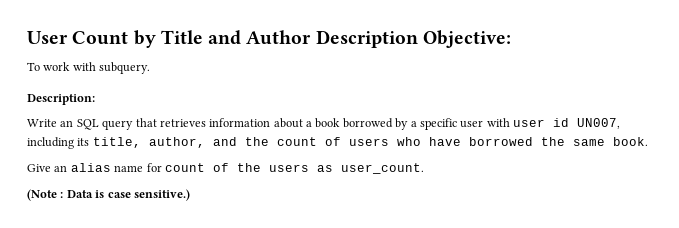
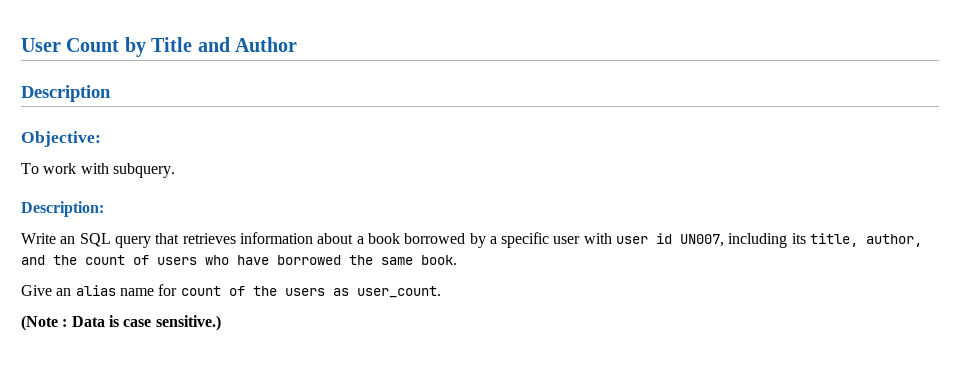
(312, 37) none -> (297, 44) //
(418, 39) none -> (111, 93) //

